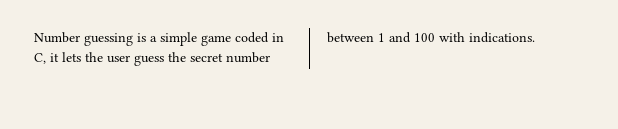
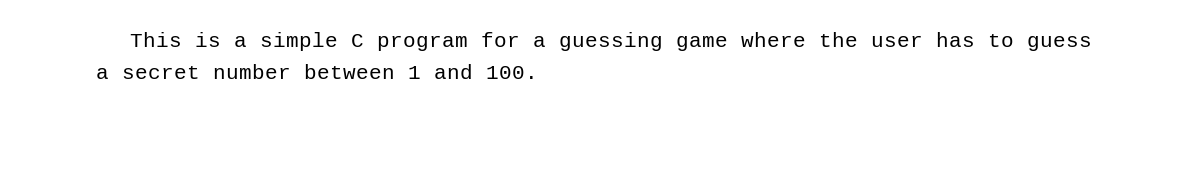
[34,32,133,46] Number guessing -> [130,32,183,47] This
[201,32,284,46] [34,52,186,66] game coded in C, it lets the user guess the -> [351,32,1093,51] [96,68,109,79] C program for a guessing game where the user has to guess a
[414,32,535,43] 100 with indications. -> [486,66,538,79] 100.

